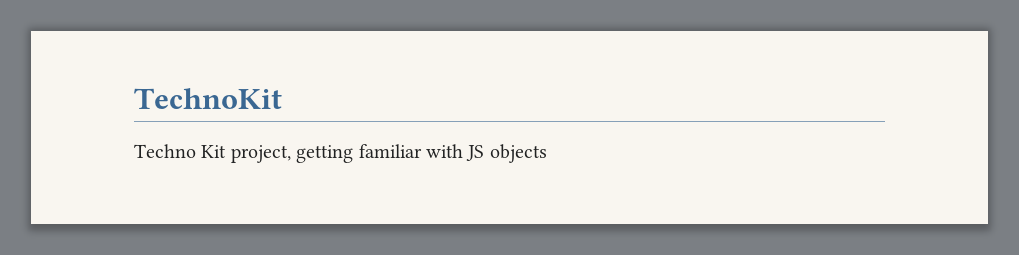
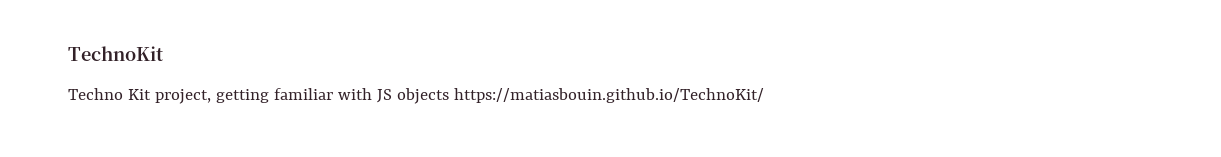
(547, 153) none -> [453,88,764,103] https://matiasbouin.github.io/TechnoKit/

